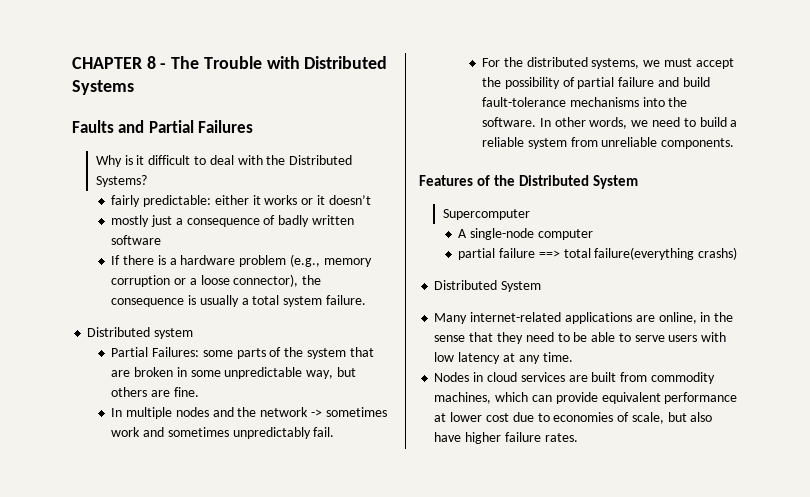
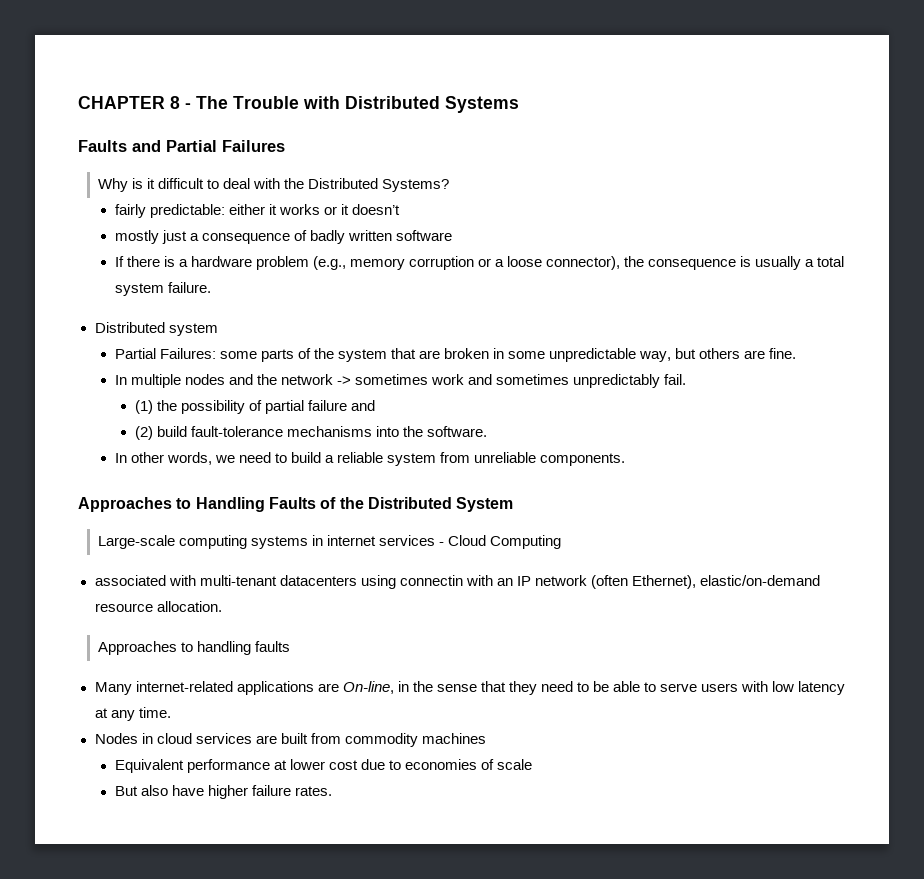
[482,57,734,69] For the distributed systems, we must accept -> [134,400,153,414] (1)
(680, 82) none -> [134,426,153,440] // (2)
(537, 122) none -> (487, 431) //
[419,175,473,186] Features -> [78,497,316,512] Approaches to Handling Faults
[442,209,530,220] [458,228,593,240] [458,247,738,260] [434,280,542,292] Supercomputer // A single-node computer // partial failure ==> total failure(everything crashs) // Distributed System -> [97,535,562,549] [94,575,821,589] [94,601,222,612] [97,641,291,655] Large-scale computing systems in internet services - Cloud Computing // associated with multi-tenant datacenters using connectin with an IP network (often Ethernet), elastic/on-demand resource allocation. // Approaches to handling faults
[658,312,697,324] online, -> [342,681,394,694] On-line,
[434,392,661,404] machines, which can provide equivalent -> [421,733,486,744] [114,759,184,773] machines // Equivalent
[631,412,687,424] scale, but -> [496,759,532,770] [114,786,138,796] scale // But

